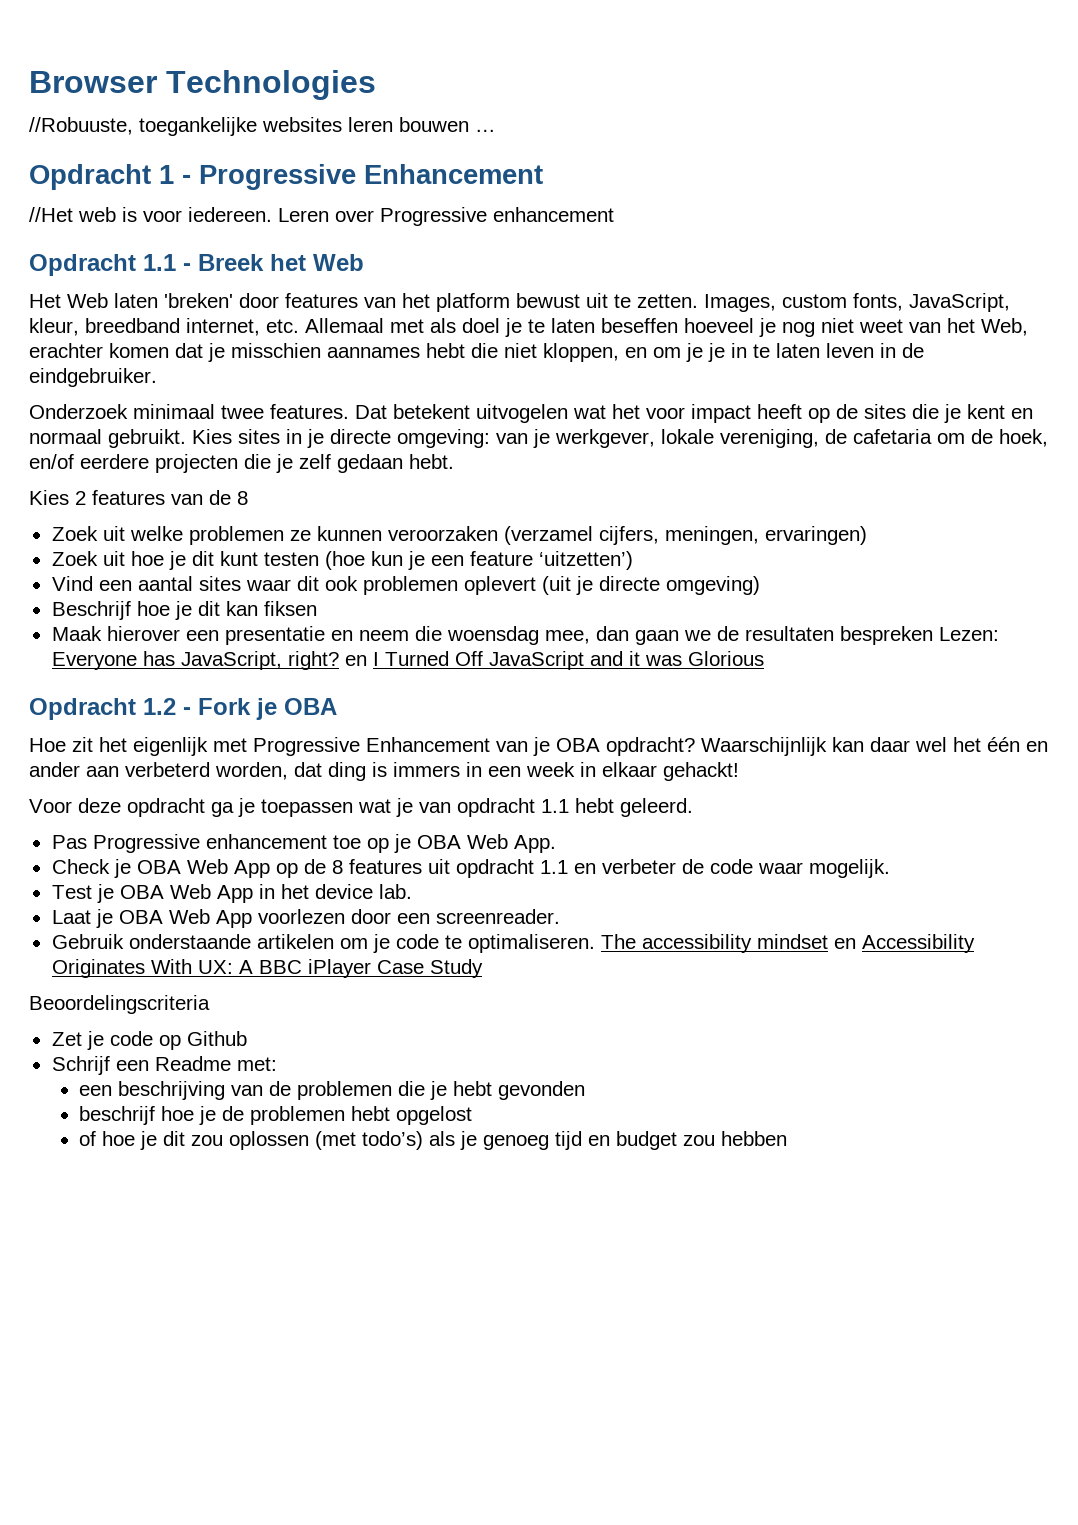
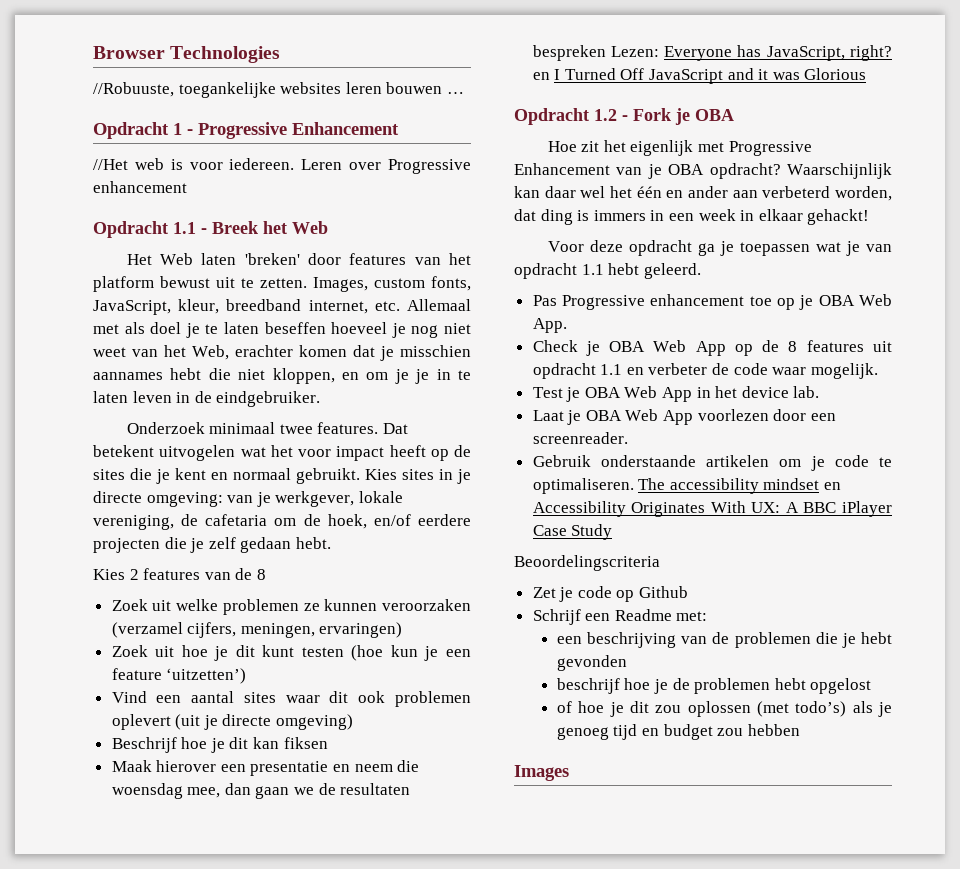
(788, 1138) none -> [514,765,569,781] // Images

